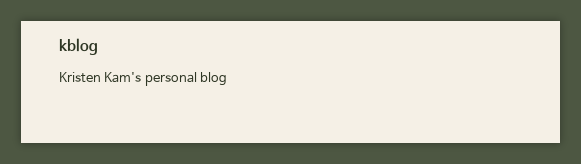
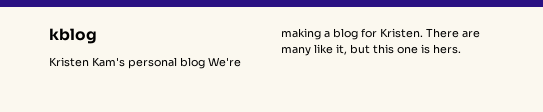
(228, 79) none -> [208,57,241,67] [281,28,480,40] [281,44,461,56] We're making a blog for Kristen. There are many like it, but this one is hers.

